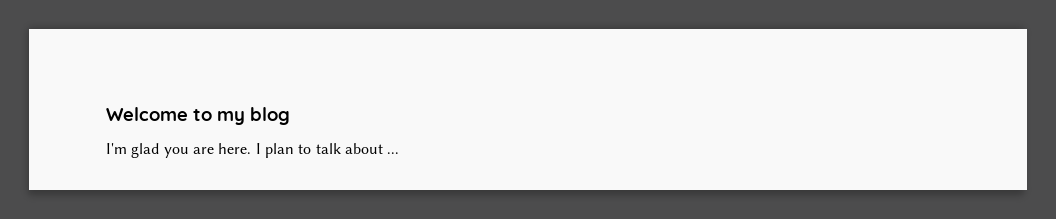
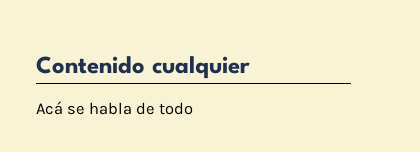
[106,107,290,125] [106,143,400,158] Welcome to my blog // I'm glad you are here. I plan to talk about ... -> [36,56,250,79] [36,101,193,115] Contenido cualquier // Acá se habla de todo

